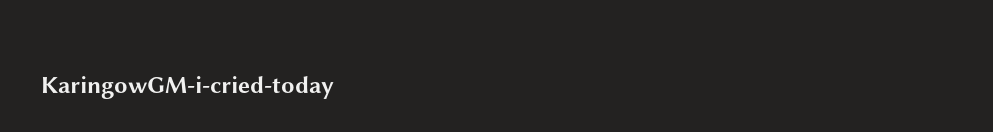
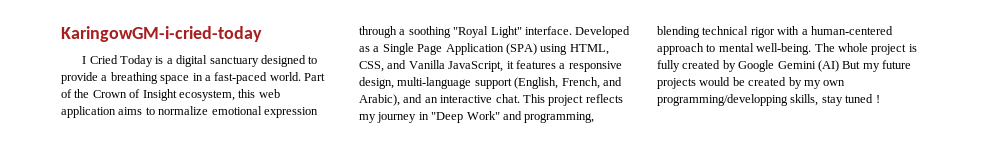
(334, 87) none -> [82,55,318,67] [61,72,325,84] [61,89,280,101] [61,106,318,118] [359,26,631,38] [359,43,609,55] [359,60,622,72] [359,77,622,89] [359,94,623,106] [359,111,595,123] [657,26,893,38] [657,43,917,55] [657,60,911,72] [657,77,846,89] [657,94,880,106] // I Cried Today is a digital sanctuary designed to provide a breathing space in a fast-paced world. Part of the Crown of Insight ecosystem, this web application aims to normalize emotional expression through a soothing "Royal Light" interface. Developed as a Single Page Application (SPA) using HTML, CSS, and Vanilla JavaScript, it features a responsive design, multi-language support (English, French, and Arabic), and an interactive chat. This project reflects my journey in "Deep Work" and programming, blending technical rigor with a human-centered approach to mental well-being. The whole project is fully created by Google Gemini (AI) But my future projects would be created by my own programming/developping skills, stay tuned !

